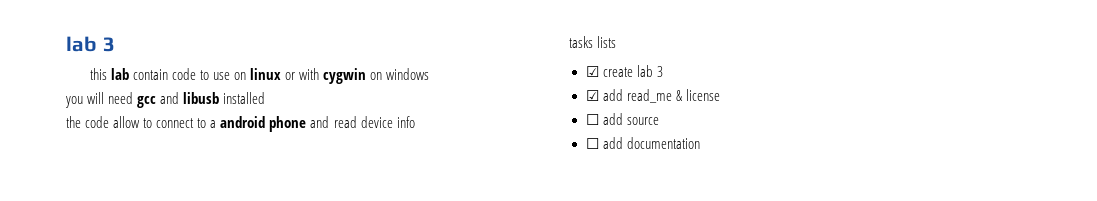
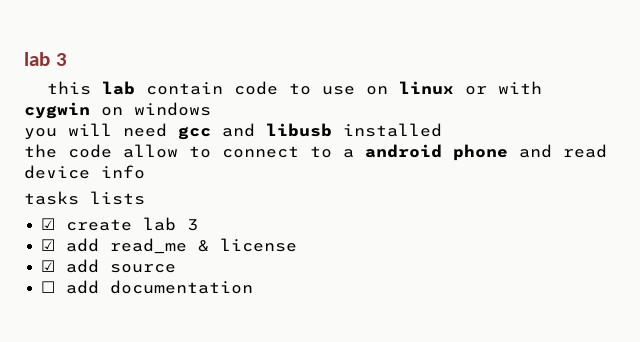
[585,114,599,125] ☐ -> [41,260,56,272] ☑

